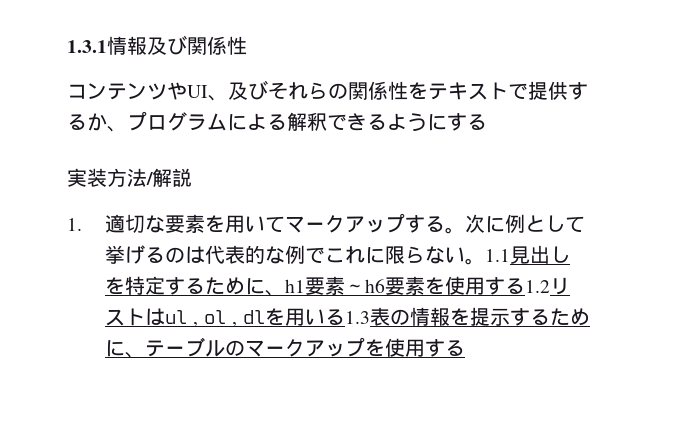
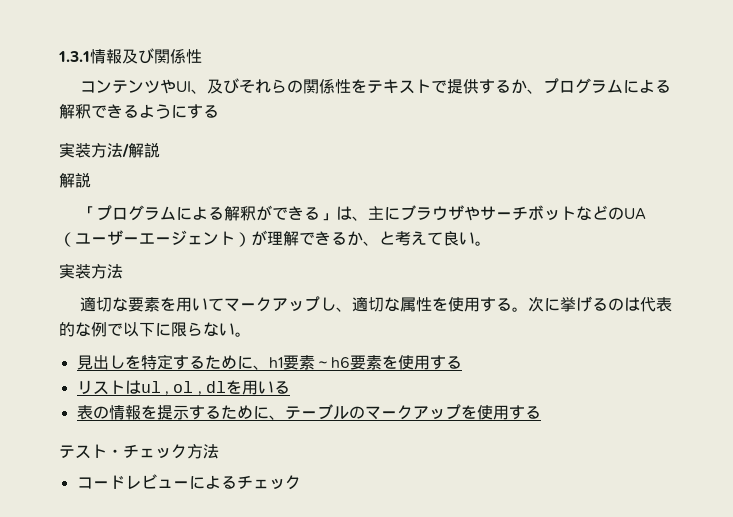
[67,218,82,231] 1. -> [59,173,91,188] [79,205,646,221] [59,230,491,247] [59,263,123,279] 解説 // 「プログラムによる解釈ができる」は、主にブラウザやサーチボットなどのUA（ユーザーエージェント）が理解できるか、と考えて良い。 // 実装方法 //
(406, 223) none -> [319,296,480,312] し、適切な属性を使用
[505,214,586,233] 例として -> (560, 304) none
[325,246,366,264] これ -> [123,322,155,337] 以下
[485,249,511,262] 1.1 -> (251, 334) //
[525,280,551,293] 1.2 -> (462, 362) //
[345,311,370,324] 1.3 -> (290, 387) //
(466, 348) none -> [59,444,219,459] [76,474,301,490] // テスト・チェック方法 // コードレビューによるチェック

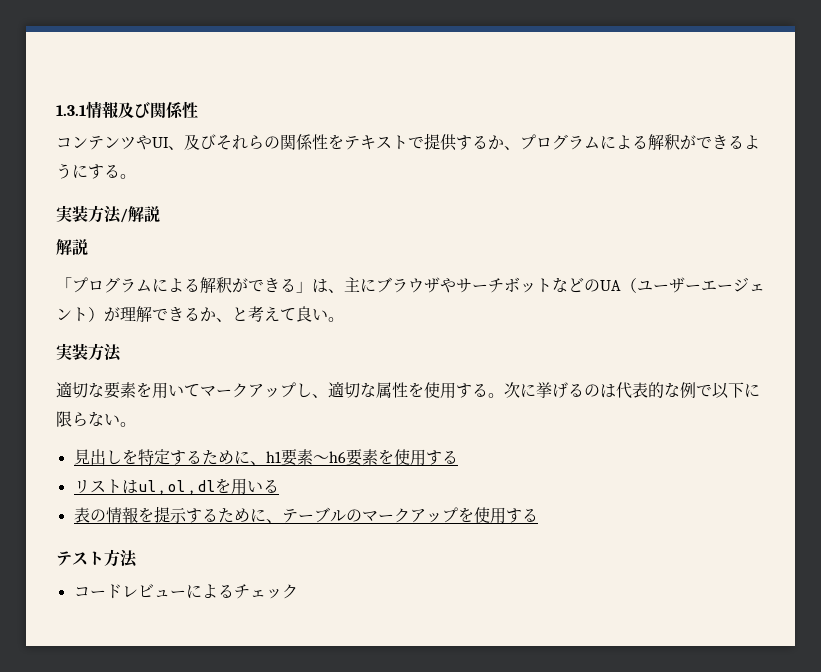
(91, 111) none -> [680,135,696,150] が
(219, 111) none -> [120,174,136,179] 。
[107,444,187,459] ・チェック -> (104, 558) none

